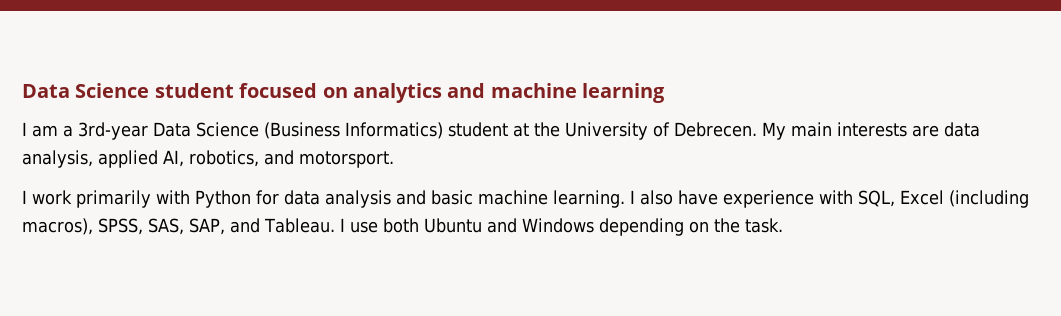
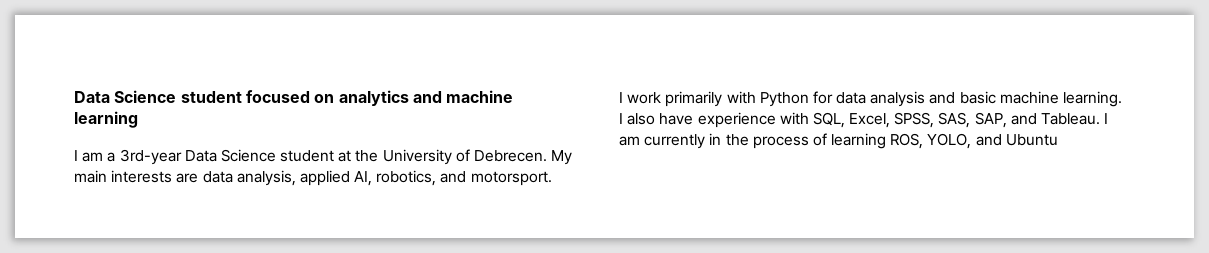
[264,122,443,139] (Business Informatics) -> (276, 155) none
[900,190,1029,208] [22,218,93,235] Excel (including macros), -> [849,113,891,128] Excel,
[349,218,783,236] use both Ubuntu and Windows depending on the task. -> [619,133,1058,149] am currently in the process of learning ROS, YOLO, and Ubuntu

